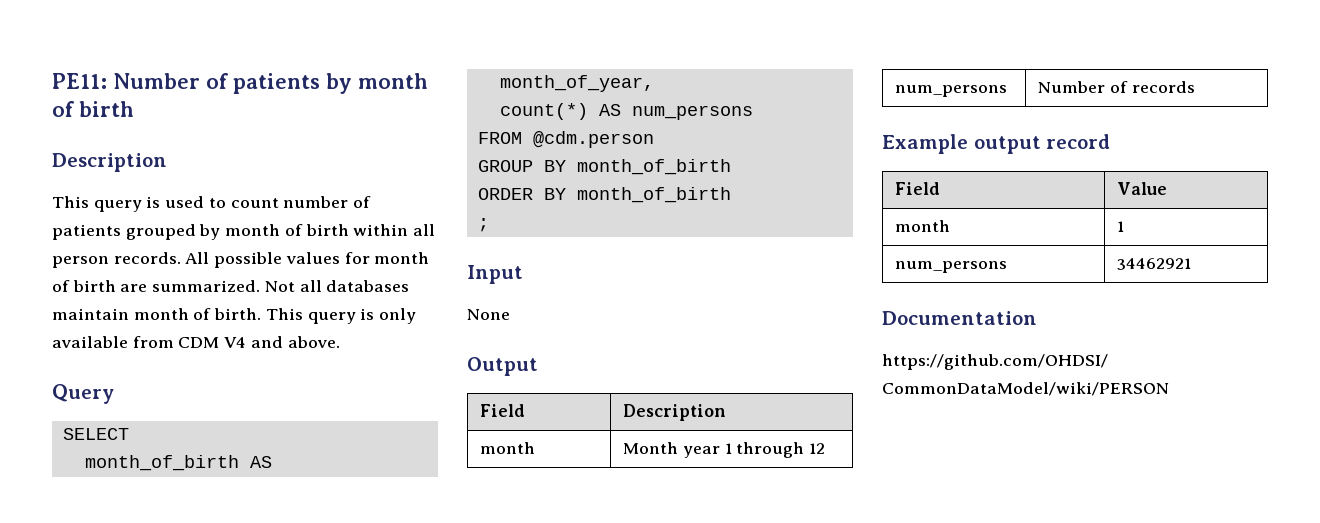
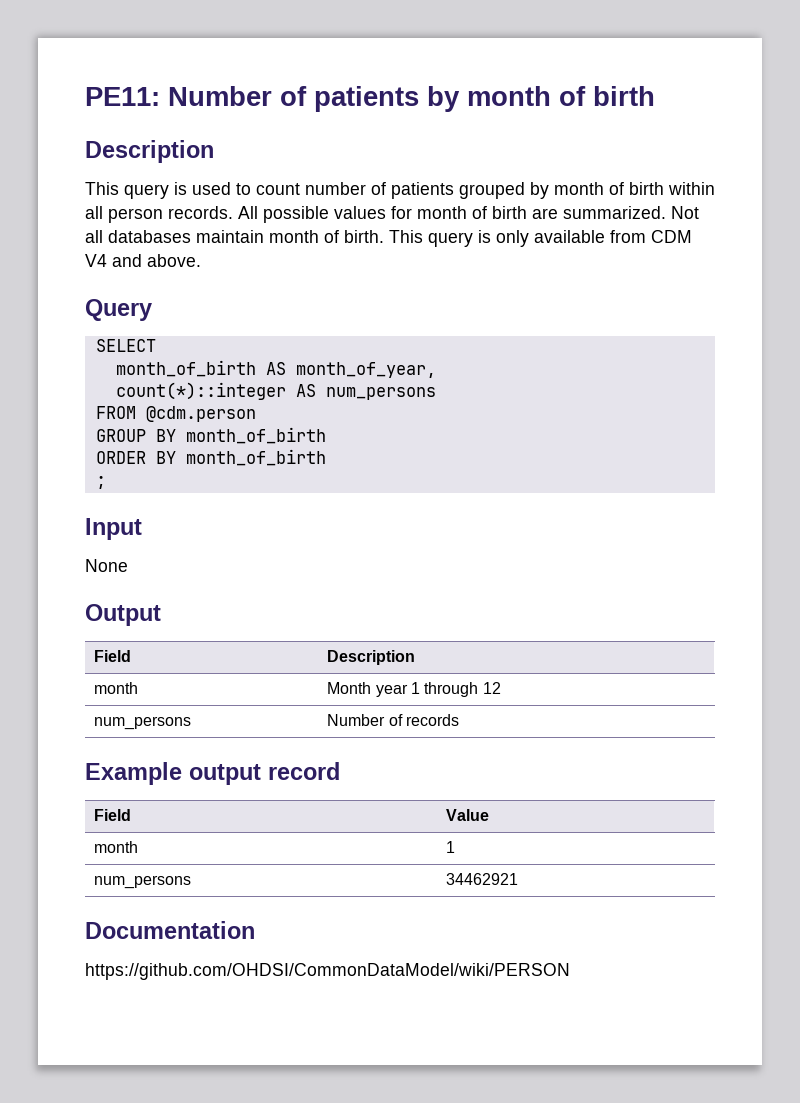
[499,103,588,120] count(*) -> [115,382,286,400] count(*)::integer

